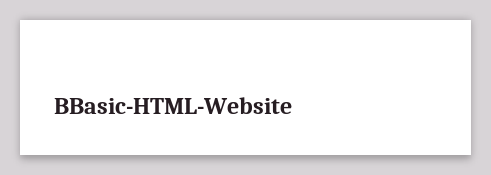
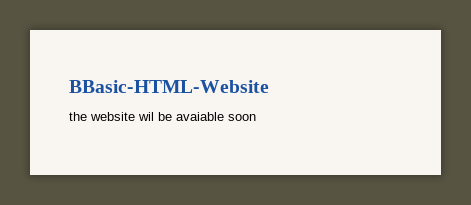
(292, 105) none -> [69,112,256,121] // the website wil be avaiable soon

